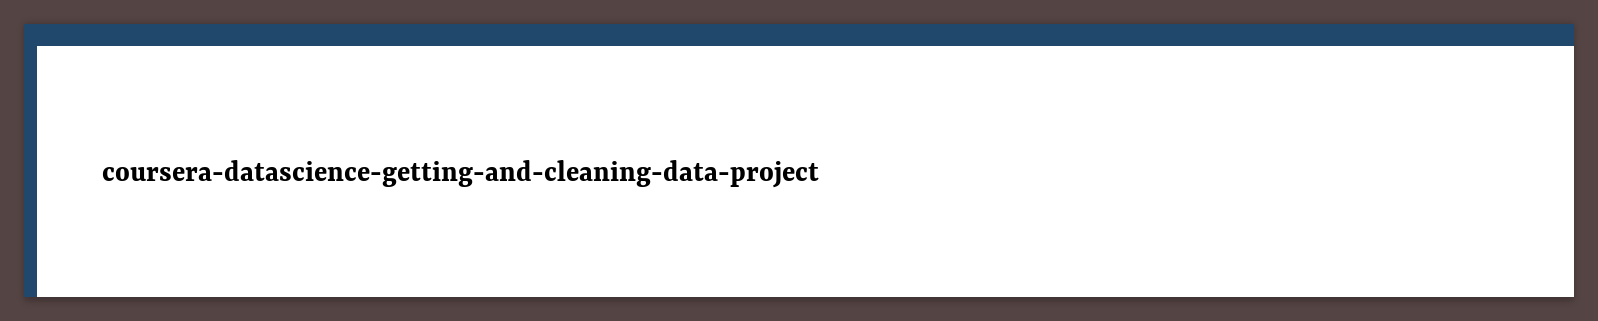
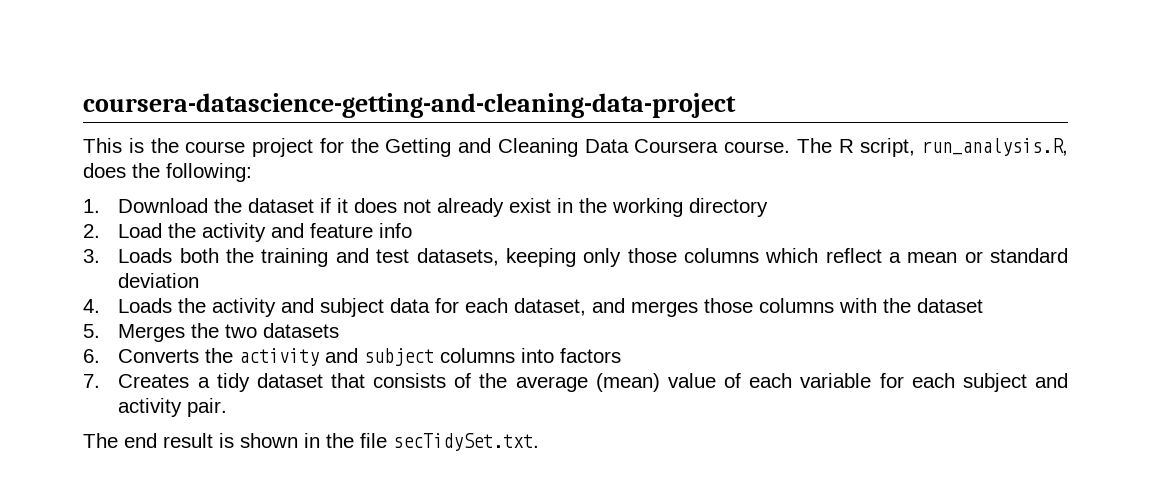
(819, 174) none -> [83,138,1068,157] [83,163,252,182] [83,198,769,217] [83,223,413,242] [83,248,1068,267] [118,273,200,288] [83,298,984,317] [83,323,340,342] [83,348,622,366] [83,373,1069,392] [118,398,228,417] [83,433,539,451] // This is the course project for the Getting and Cleaning Data Coursera course. The R script, run_analysis.R, does the following: // 1. Download the dataset if it does not already exist in the working directory // 2. Load the activity and feature info // 3. Loads both the training and test datasets, keeping only those columns which reflect a mean or standard deviation // 4. Loads the activity and subject data for each dataset, and merges those columns with the dataset // 5. Merges the two datasets // 6. Converts the activity and subject columns into factors // 7. Creates a tidy dataset that consists of the average (mean) value of each variable for each subject and activity pair. // The end result is shown in the file secTidySet.txt.

